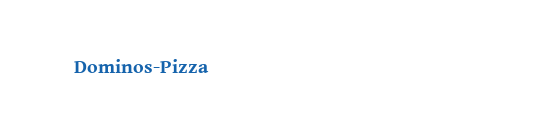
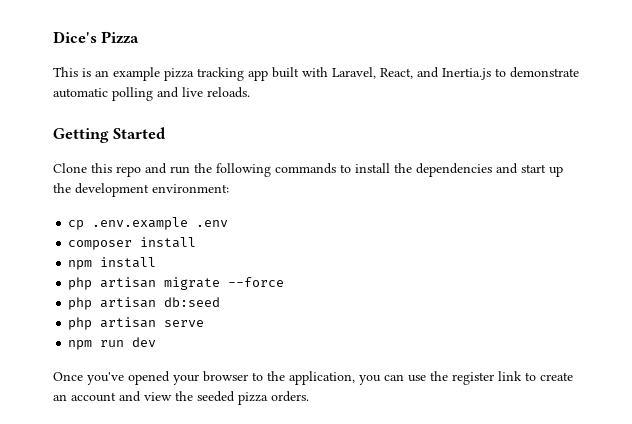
[74,59,209,73] Dominos-Pizza -> [53,31,140,44] [53,67,579,81] [53,87,250,101] [53,127,167,143] [53,163,563,177] [53,183,229,197] [68,217,229,230] [68,237,197,250] [68,257,157,270] [68,277,285,290] [68,297,221,310] [68,317,205,330] [68,337,157,350] [53,371,573,385] [53,391,309,405] Dice's Pizza // This is an example pizza tracking app built with Laravel, React, and Inertia.js to demonstrate automatic polling and live reloads. // Getting Started // Clone this repo and run the following commands to install the dependencies and start up the development environment: // cp .env.example .env // composer install // npm install // php artisan migrate --force // php artisan db:seed // php artisan serve // npm run dev // Once you've opened your browser to the application, you can use the register link to create an account and view the seeded pizza orders.

